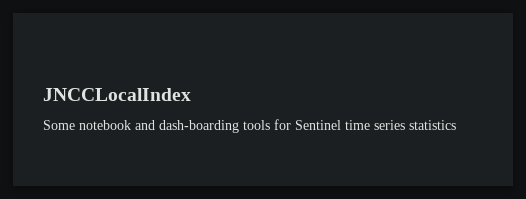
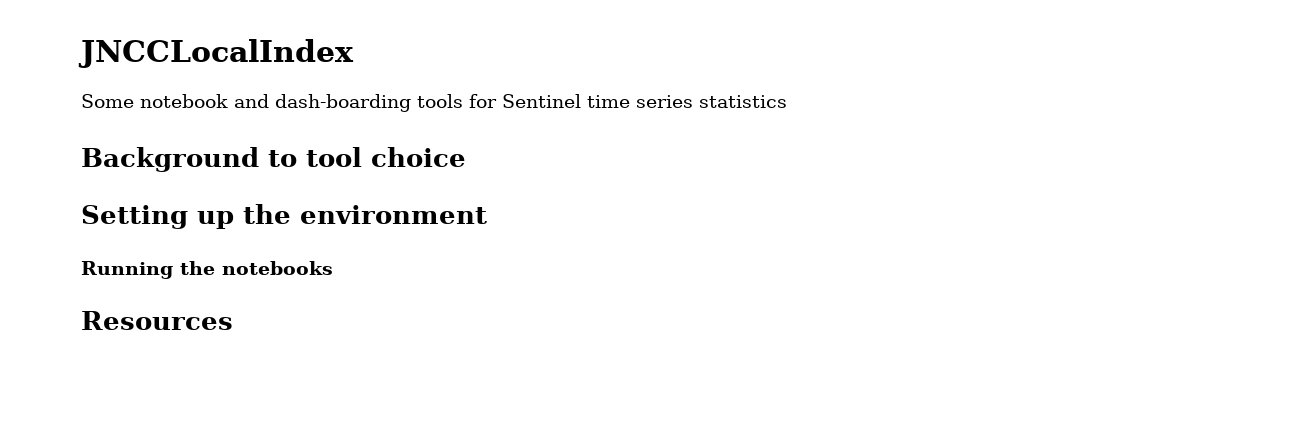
(456, 125) none -> [81,147,466,172] [81,204,487,229] [81,261,333,279] [81,311,233,330] // Background to tool choice // Setting up the environment // Running the notebooks // Resources

